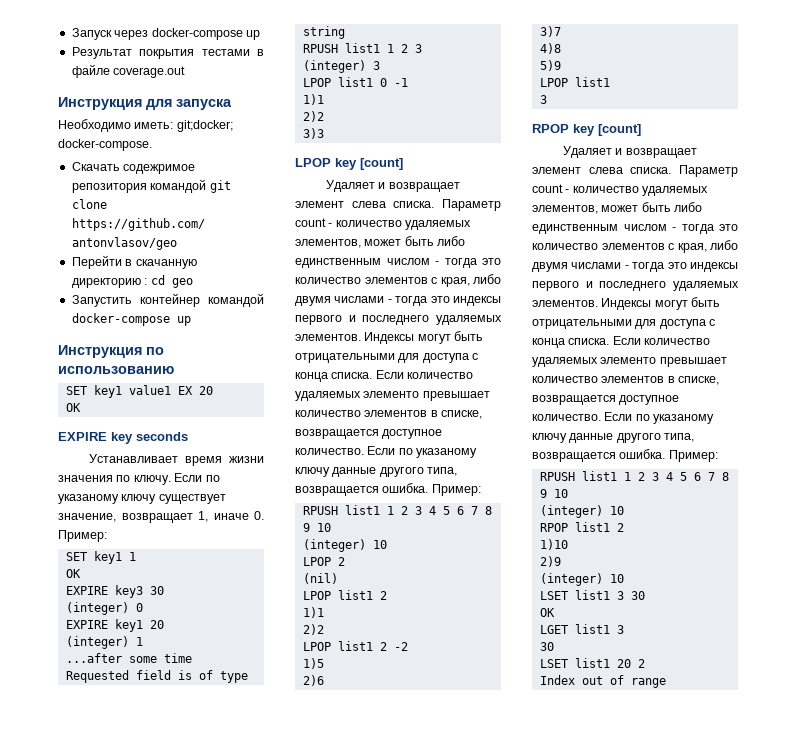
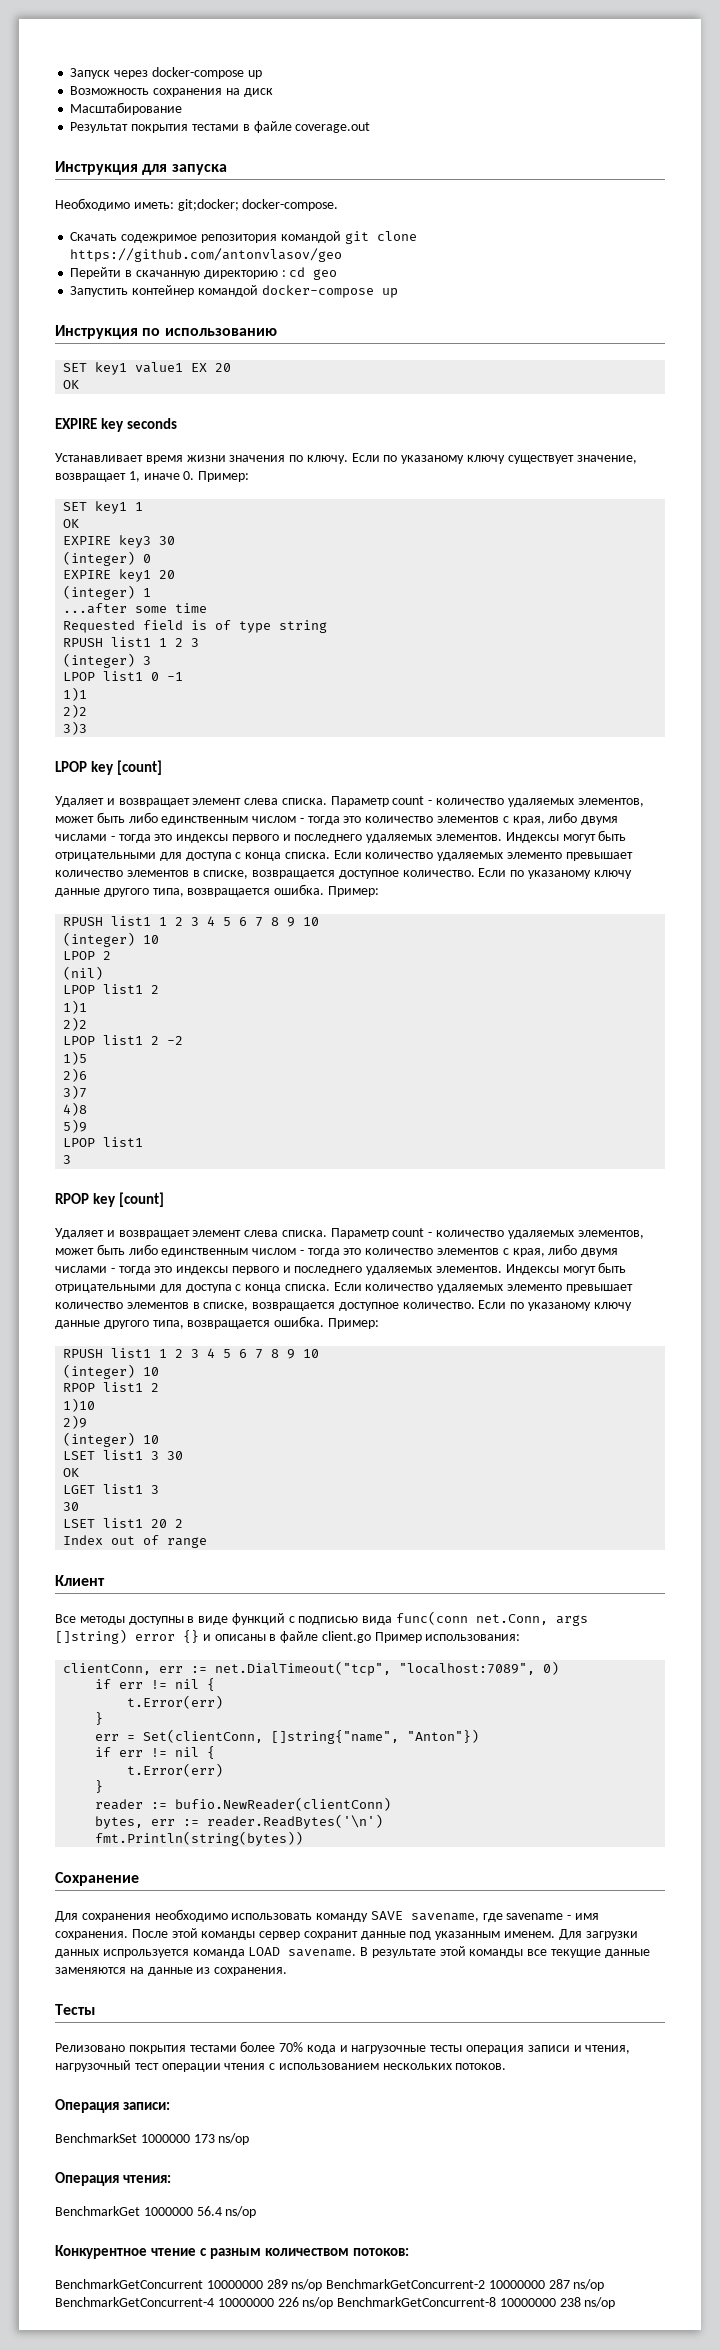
(260, 35) none -> [70,86,273,97] [70,102,183,115] // Возможность сохранения на диск // Масштабирование
(666, 683) none -> [55,1575,105,1586] [55,1611,589,1626] [55,1629,521,1644] [63,1661,560,1676] [95,1678,216,1691] [127,1695,224,1709] [95,1712,104,1725] [95,1729,480,1744] [95,1746,216,1759] [127,1763,224,1777] [95,1780,104,1793] [95,1797,392,1811] [95,1814,384,1829] [95,1831,304,1846] [55,1872,139,1886] [55,1909,600,1922] [55,1928,638,1940] [55,1946,650,1958] [55,1967,288,1976] [55,2004,95,2015] [55,2041,631,2054] [55,2060,507,2072] [55,2099,170,2113] [55,2133,250,2145] [55,2172,171,2186] [55,2206,257,2218] [55,2245,409,2259] [55,2279,605,2291] [55,2297,616,2309] // Клиент // Все методы доступны в виде функций с подписью вида func(conn net.Conn, args []string) error {} и описаны в файле client.go Пример использования: // clientConn, err := net.DialTimeout("tcp", "localhost:7089", 0) // if err != nil { // t.Error(err) // } // err = Set(clientConn, []string{"name", "Anton"}) // if err != nil { // t.Error(err) // } // reader := bufio.NewReader(clientConn) // bytes, err := reader.ReadBytes('\n') // fmt.Println(string(bytes)) // Сохранение // Для сохранения необходимо использовать команду SAVE savename, где savename - имя сохранения. После этой команды сервер сохранит данные под указанным именем. Для загрузки данных испрользуется команда LOAD savename. В результате этой команды все текущие данные заменяются на данные из сохранения. // Тесты // Релизовано покрытия тестами более 70% кода и нагрузочные тесты операция записи и чтения, нагрузочный тест операции чтения с использованием нескольких потоков. // Операция записи: // BenchmarkSet 1000000 173 ns/op // Операция чтения: // BenchmarkGet 1000000 56.4 ns/op // Конкурентное чтение с разным количеством потоков: // BenchmarkGetConcurrent 10000000 289 ns/op BenchmarkGetConcurrent-2 10000000 287 ns/op BenchmarkGetConcurrent-4 10000000 226 ns/op BenchmarkGetConcurrent-8 10000000 238 ns/op

